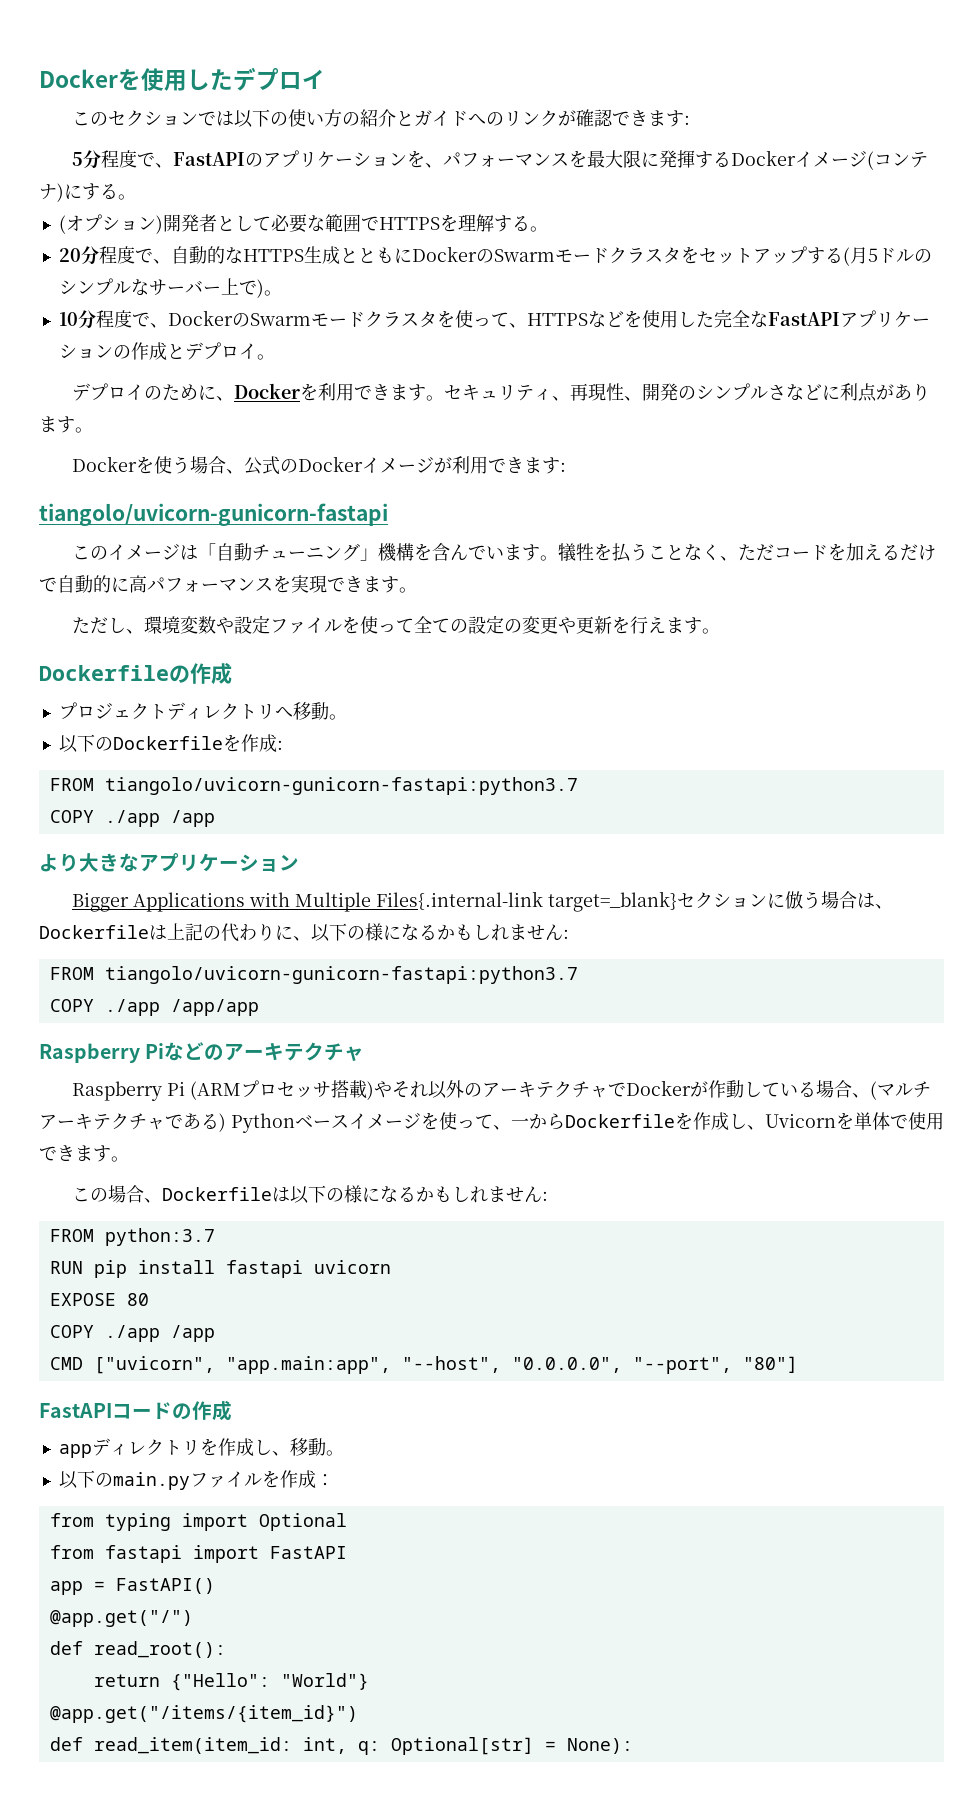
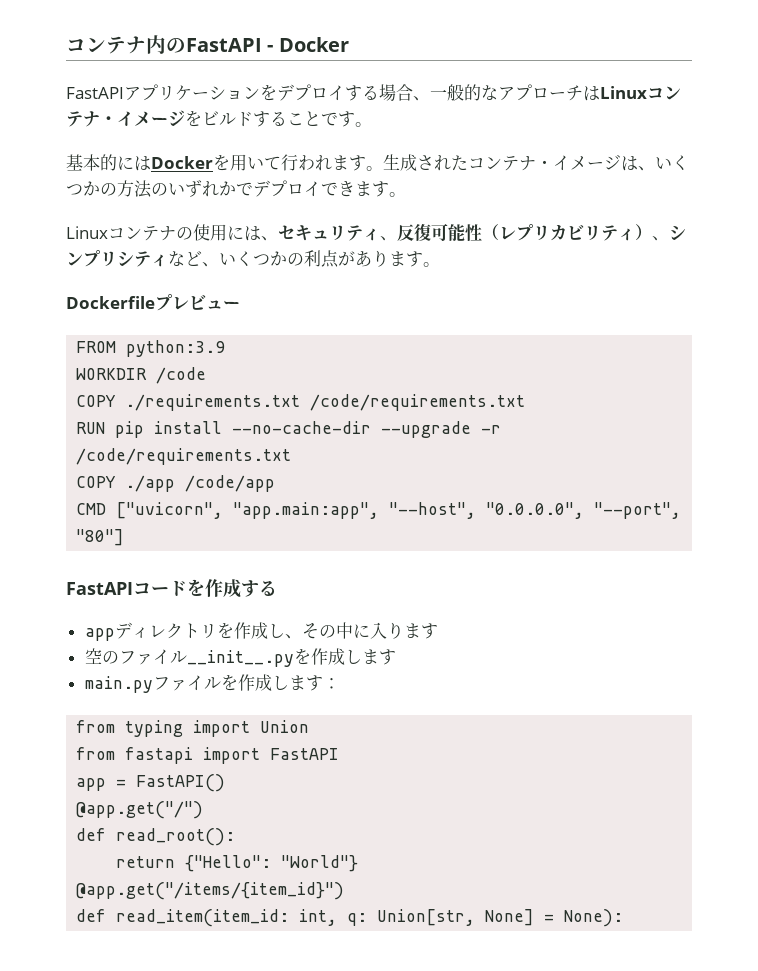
[39,67,325,91] [71,109,690,128] [71,150,263,169] Dockerを使用したデプロイ // このセクションでは以下の使い方の紹介とガイドへのリンクが確認できます: // 5分程度で、FastAPIの -> [66,35,349,54] [66,87,124,99] コンテナ内のFastAPI - Docker // FastAPI
[424,150,928,170] [39,183,136,202] [58,214,548,234] [58,246,932,266] [58,278,282,298] [58,309,930,329] [58,342,275,360] [71,383,930,402] [39,416,93,433] [71,456,566,475] [39,503,388,526] [71,543,936,562] [39,575,417,593] [71,615,720,634] [39,662,232,685] [58,702,347,720] [58,734,283,753] [49,777,578,795] [49,810,215,827] [39,853,299,872] [71,891,893,912] [39,923,569,942] [49,966,578,984] [49,999,259,1016] [39,1042,365,1063] [71,1080,931,1101] [39,1112,944,1133] [39,1145,129,1162] [71,1185,548,1204] [49,1228,215,1246] 、パフォーマンスを最大限に発揮するDockerイメージ(コンテナ)にする。 // (オプション)開発者として必要な範囲でHTTPSを理解する。 // 20分程度で、自動的なHTTPS生成とともにDockerのSwarmモードクラスタをセットアップする(月5ドルのシンプルなサーバー上で)。 // 10分程度で、DockerのSwarmモードクラスタを使って、HTTPSなどを使用した完全なFastAPIアプリケーションの作成とデプロイ。 // デプロイのために、Dockerを利用できます。セキュリティ、再現性、開発のシンプルさなどに利点があります。 // Dockerを使う場合、公式のDockerイメージが利用できます: // tiangolo/uvicorn-gunicorn-fastapi // このイメージは「自動チューニング」機構を含んでいます。犠牲を払うことなく、ただコードを加えるだけで自動的に高パフォーマンスを実現できます。 // ただし、環境変数や設定ファイルを使って全ての設定の変更や更新を行えます。 // Dockerfileの作成 // プロジェクトディレクトリへ移動。 // 以下のDockerfileを作成: // FROM tiangolo/uvicorn-gunicorn-fastapi:python3.7 // COPY ./app /app // より大きなアプリケーション // Bigger Applications with Multiple Files{.internal-link target=_blank}セクションに倣う場合は、Dockerfileは上記の代わりに、以下の様になるかもしれません: // FROM tiangolo/uvicorn-gunicorn-fastapi:python3.7 // COPY ./app /app/app // Raspberry Piなどのアーキテクチャ // Raspberry Pi (ARMプロセッサ搭載)やそれ以外のアーキテクチャでDockerが作動している場合、(マルチアーキテクチャである) Pythonベースイメージを使って、一からDockerfileを作成し、Uvicornを単体で使用できます。 // この場合、Dockerfileは以下の様になるかもしれません: // FROM python:3.7 -> [277,84,681,101] [66,110,372,127] [66,154,689,171] [66,180,406,198] [66,223,686,242] [66,250,440,268] [66,294,240,311] [76,340,226,357] [76,367,207,384] [76,394,526,411] デプロイする場合、一般的なアプローチはLinuxコンテナ・イメージをビルドすることです。 // 基本的にはDockerを用いて行われます。生成されたコンテナ・イメージは、いくつかの方法のいずれかでデプロイできます。 // Linuxコンテナの使用には、セキュリティ、反復可能性（レプリカビリティ）、シンプリシティなど、いくつかの利点があります。 // Dockerfileプレビュー // FROM python:3.9 // WORKDIR /code // COPY ./requirements.txt /code/requirements.txt
[225,1260,391,1278] [49,1293,149,1306] [49,1325,215,1342] fastapi uvicorn // EXPOSE 80 // COPY ./app /app -> [232,421,502,438] [76,448,292,465] [76,475,276,492] --no-cache-dir --upgrade -r /code/requirements.txt // COPY ./app /code/app
[172,1400,232,1421] の作成 -> [187,579,277,598] を作成する
[289,1438,344,1456] [58,1470,113,1489] 移動。 // 以下の -> [301,622,438,639] [84,648,396,667] その中に入ります // 空のファイル__init__.pyを作成します //
(316, 1479) none -> [271,675,323,691] します
[258,1513,347,1531] Optional -> [260,720,310,733] Union
[390,1737,534,1755] Optional[str] -> [377,909,535,926] Union[str, None]

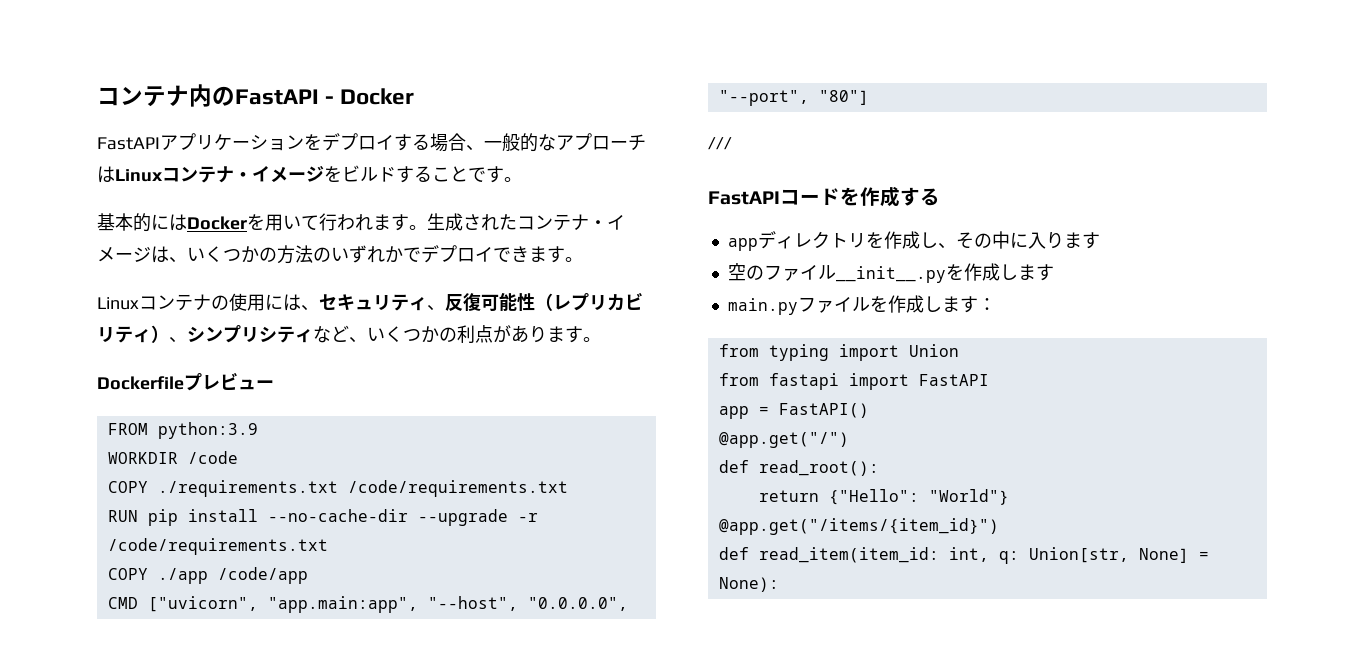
(125, 537) none -> [708,137,732,150] // ///

